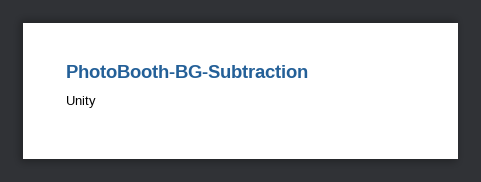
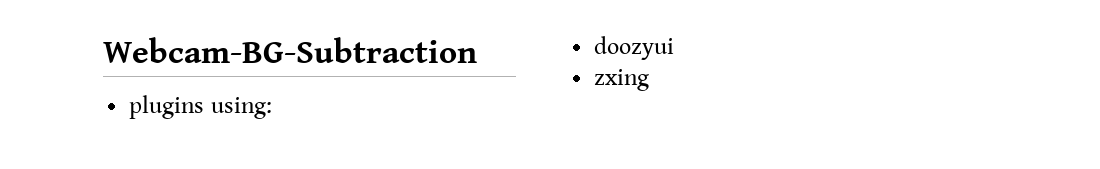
[66,65,308,78] [66,96,96,108] PhotoBooth-BG-Subtraction // Unity -> [103,37,477,63] [129,95,272,119] [594,36,675,60] [594,69,650,91] Webcam-BG-Subtraction // plugins using: // doozyui // zxing

